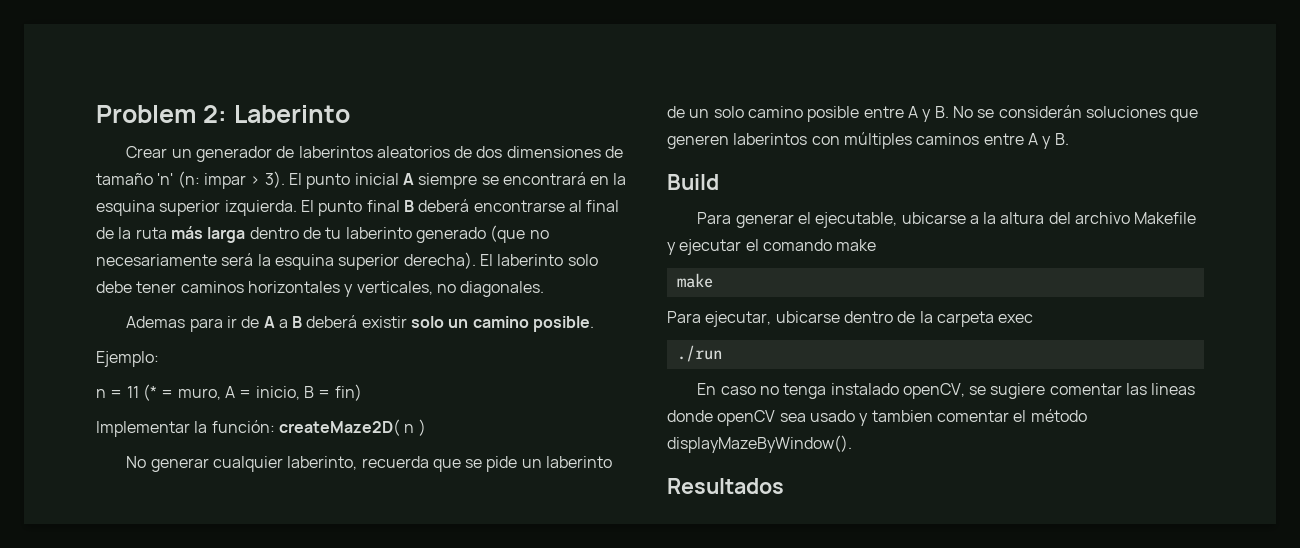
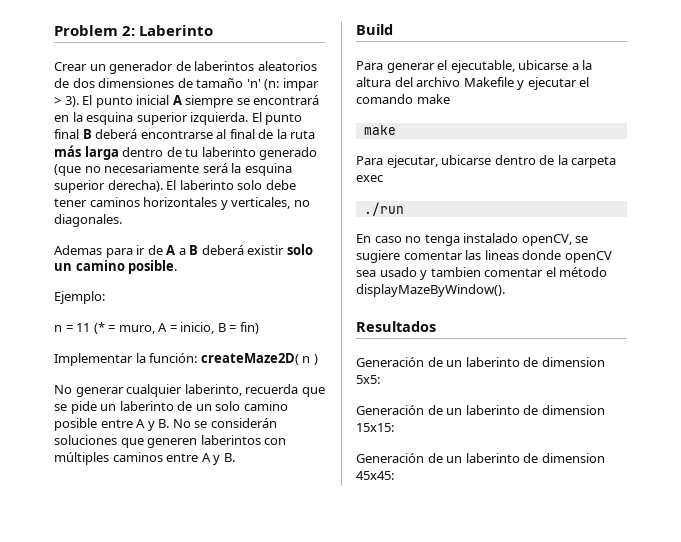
(784, 486) none -> [356,357,605,367] [356,375,380,384] [356,405,605,415] [356,423,394,432] [356,453,605,463] [356,471,394,480] // Generación de un laberinto de dimension 5x5: // Generación de un laberinto de dimension 15x15: // Generación de un laberinto de dimension 45x45:

